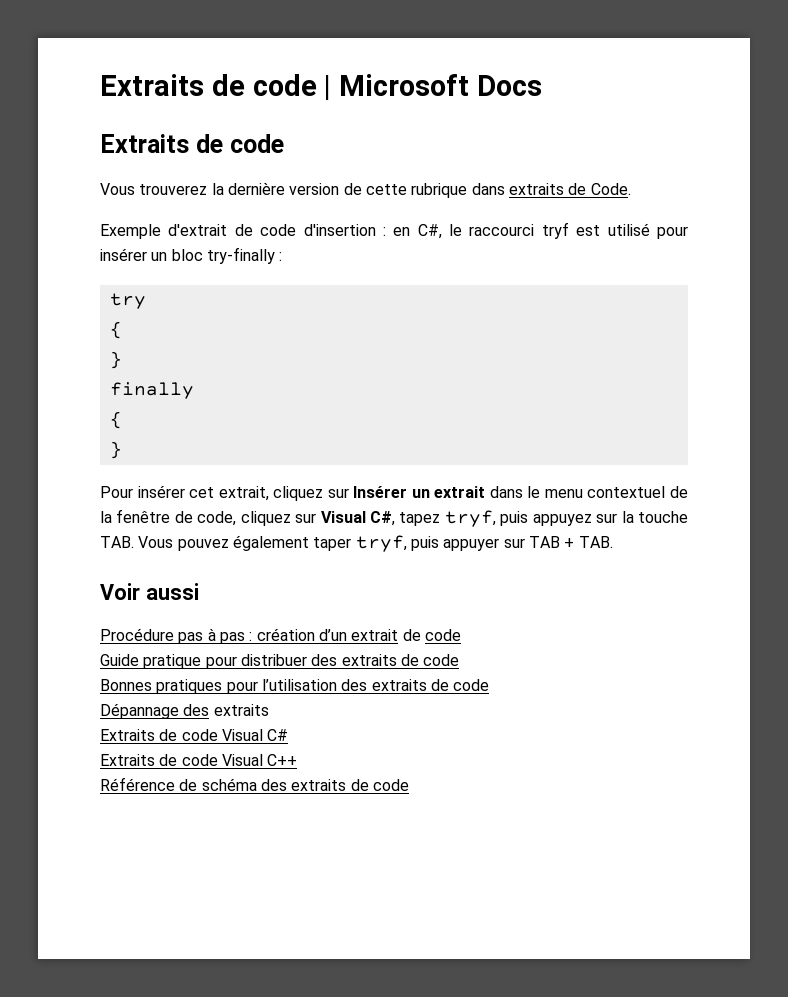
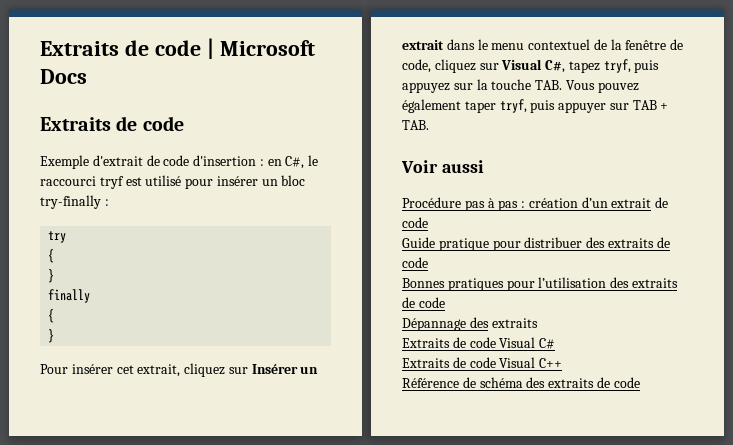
[100,182,631,198] // Vous trouverez la dernière version de cette rubrique dans extraits de Code. -> (184, 123) none

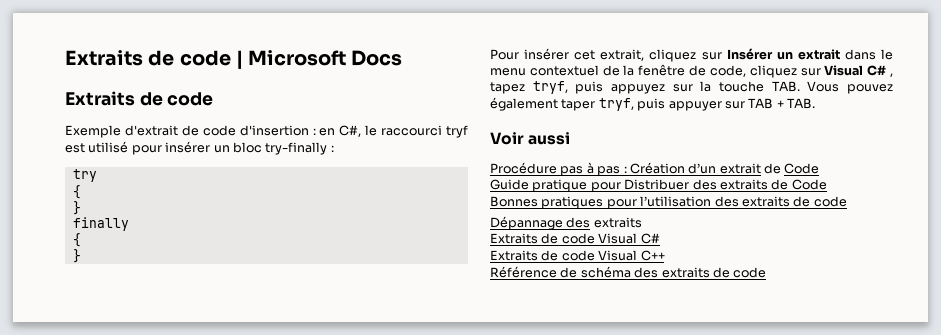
[545,60,566,73] C#, -> [867,65,893,77] C# ,
[528,198,578,208] création -> [629,162,685,174] Création
[402,217,428,228] code -> [784,163,820,174] Code
[524,237,670,248] [402,257,428,268] distribuer des extraits de code -> [624,179,827,190] Distribuer des extraits de Code

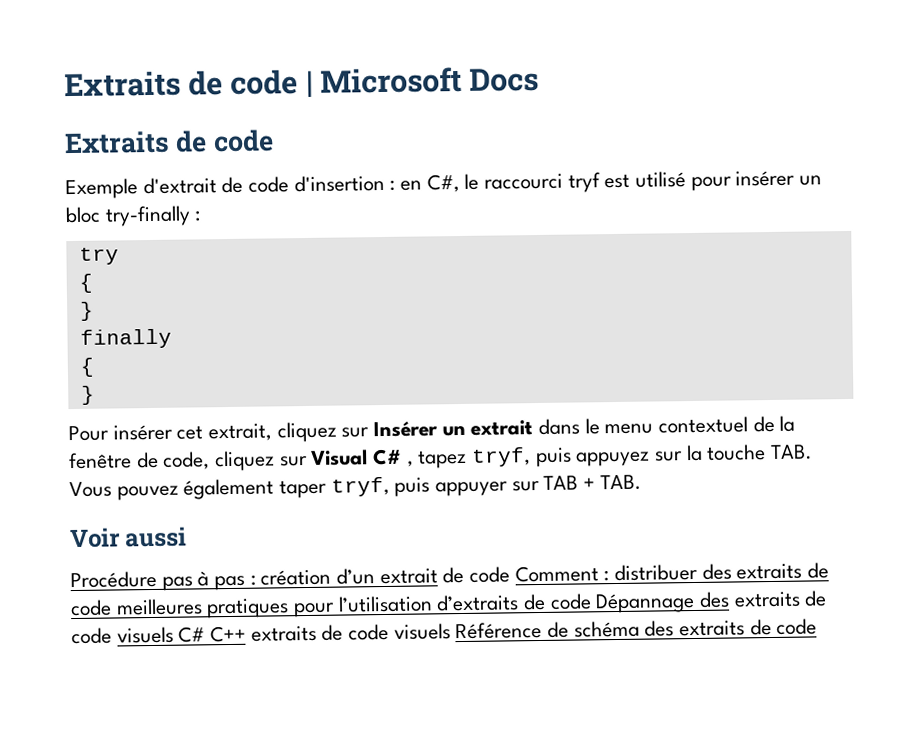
[629,162,685,174] Création -> [260,569,332,586] création
[784,163,820,174] [490,179,827,192] [490,196,847,209] Code // Guide pratique pour Distribuer des extraits de Code // Bonnes pratiques pour l’utilisation des extraits de code // -> [469,562,830,583] [70,593,592,619] code Comment : distribuer des extraits de code meilleures pratiques pour l’utilisation d’extraits de code
[490,233,660,244] [490,250,665,261] // Extraits de code Visual C# // Extraits de code Visual C++ // -> [804,590,828,607] [71,623,451,645] de code visuels C# C++ extraits de code visuels

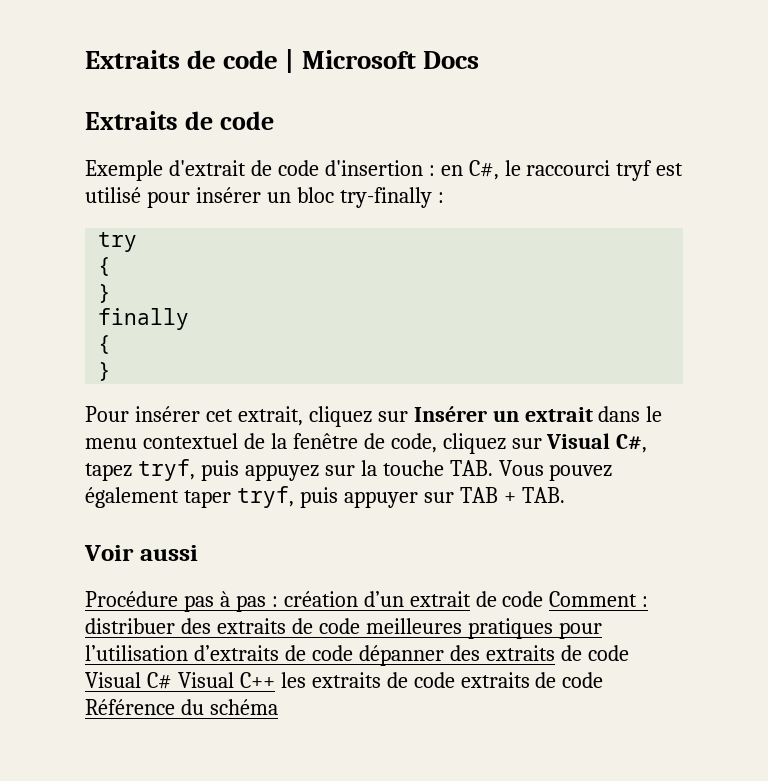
[372,448,414,467] C# , -> [616,434,648,453] C#,
[595,590,828,614] [71,618,818,645] Dépannage des extraits de code visuels C# C++ extraits de code visuels Référence de schéma des extraits de code -> [358,645,629,666] [85,672,604,689] [85,699,278,715] dépanner des extraits de code Visual C# Visual C++ les extraits de code extraits de code Référence du schéma

